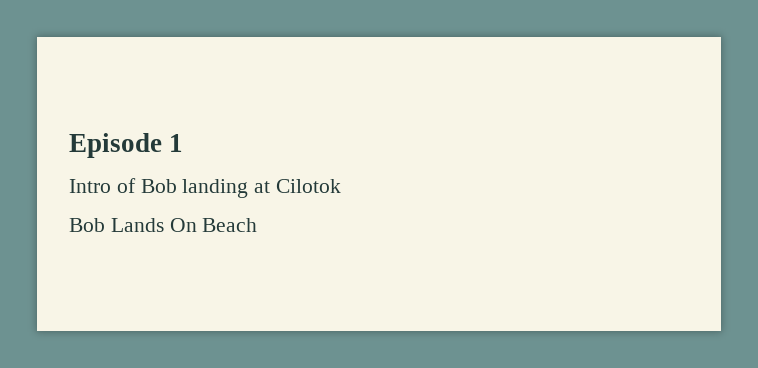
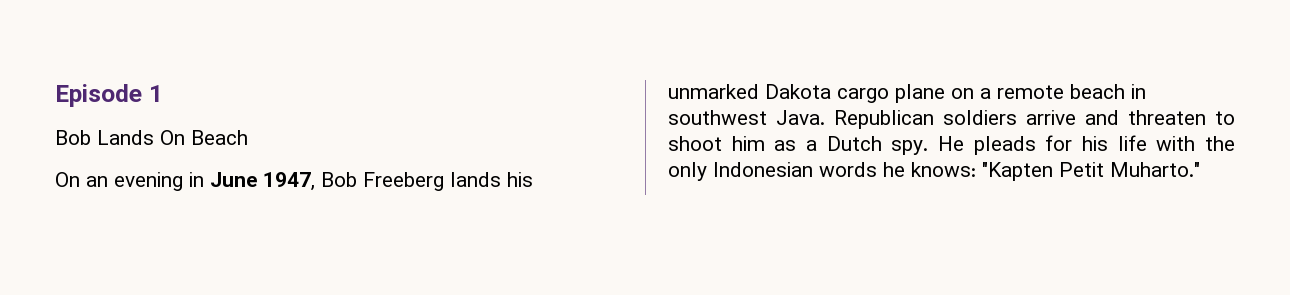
[69,178,342,198] [69,218,258,232] Intro of Bob landing at Cilotok // Bob Lands On Beach -> [55,130,248,145] [55,172,533,191] [668,84,1146,103] [668,110,1235,129] [668,135,1235,155] [668,162,1200,181] Bob Lands On Beach // On an evening in June 1947, Bob Freeberg lands his unmarked Dakota cargo plane on a remote beach in southwest Java. Republican soldiers arrive and threaten to shoot him as a Dutch spy. He pleads for his life with the only Indonesian words he knows: "Kapten Petit Muharto."

